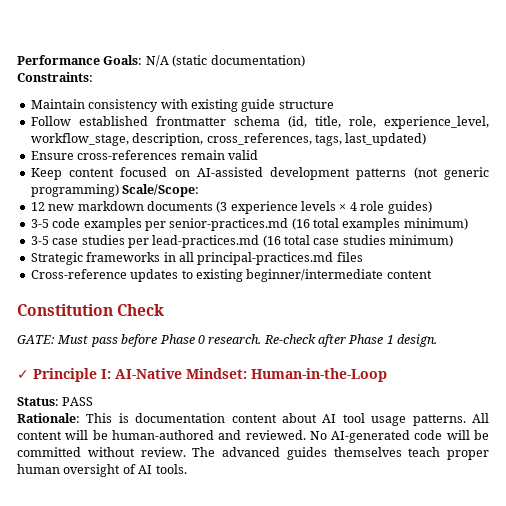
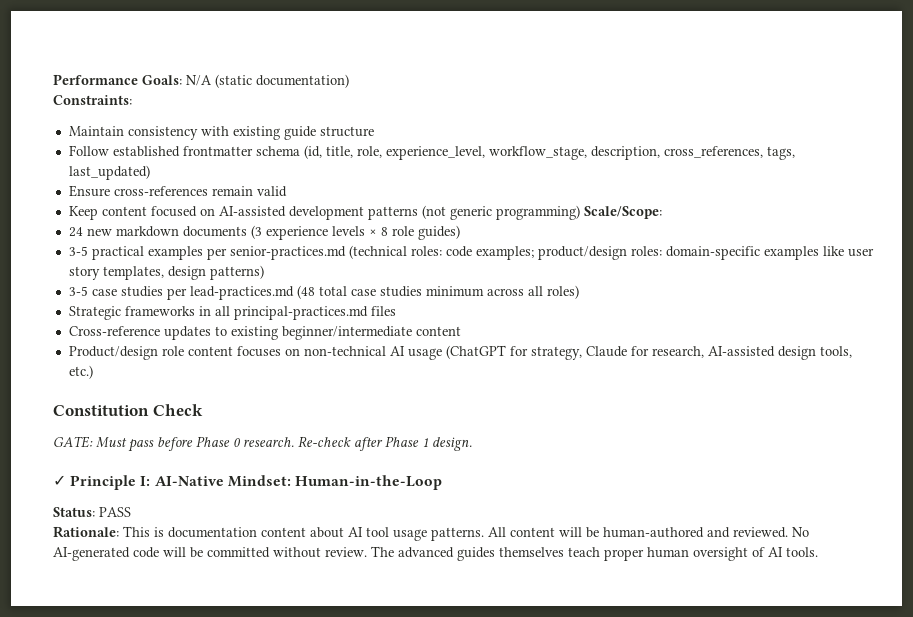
[30,202,45,211] 12 -> [68,227,83,237] 24
[349,202,357,211] 4 -> [380,227,388,236] 8
[52,218,81,228] code -> [91,246,144,260] practical
[291,218,468,231] (16 total examples minimum) -> [348,245,874,260] [68,265,264,280] (technical roles: code examples; product/design roles: domain-specific examples like user story templates, design patterns)
[262,235,281,247] (16 -> [296,285,315,299] (48
[389,235,454,247] minimum) -> [425,285,579,299] minimum across all roles)
(432, 274) none -> [68,345,852,360] [68,365,93,379] // Product/design role content focuses on non-technical AI usage (ChatGPT for strategy, Claude for research, AI-assisted design tools, etc.)

